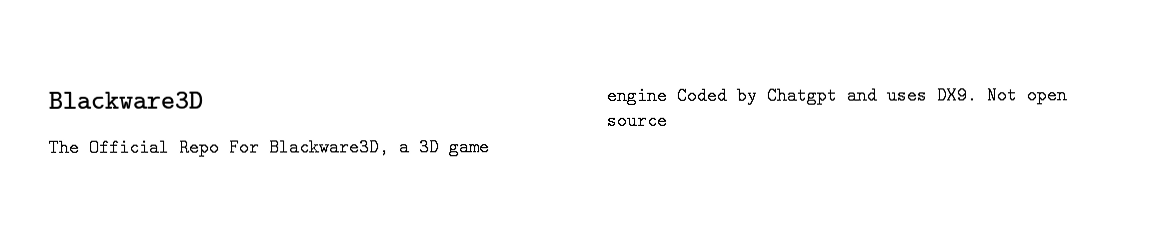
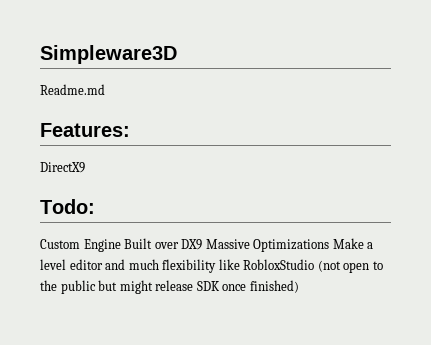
[48,91,203,110] [49,138,490,157] [606,86,1067,105] [606,111,668,130] Blackware3D // The Official Repo For Blackware3D, a 3D game engine Coded by Chatgpt and uses DX9. Not open source -> [40,45,177,64] [40,84,105,95] [40,123,130,137] [40,162,85,173] [40,199,95,214] [40,238,374,252] [40,259,383,273] [40,280,299,294] Simpleware3D // Readme.md // Features: // DirectX9 // Todo: // Custom Engine Built over DX9 Massive Optimizations Make a level editor and much flexibility like RobloxStudio (not open to the public but might release SDK once finished)

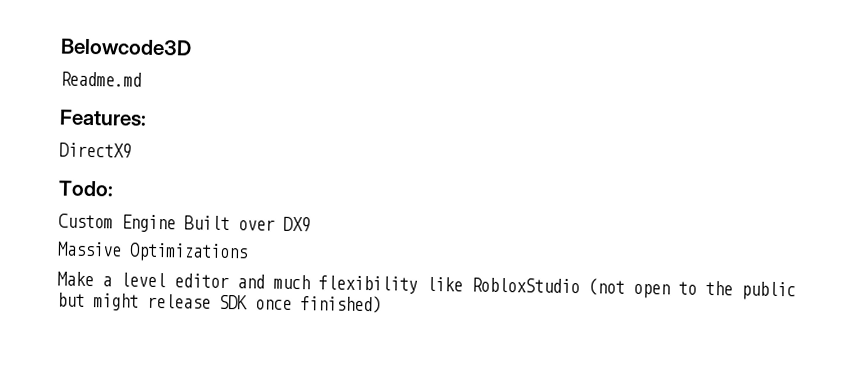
[40,45,177,64] Simpleware3D -> [60,38,192,56] Belowcode3D
(203, 244) none -> (311, 224) //
(330, 245) none -> (248, 252) //

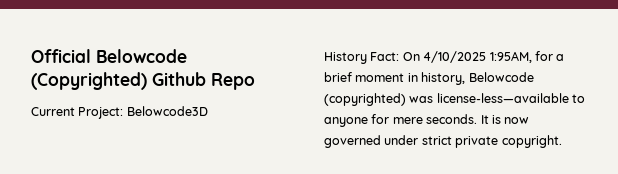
[60,38,192,56] [60,71,142,87] [59,109,147,126] [59,142,132,159] [58,180,114,197] [58,213,311,233] [57,241,248,263] [57,271,796,301] [57,292,382,314] Belowcode3D // Readme.md // Features: // DirectX9 // Todo: // Custom Engine Built over DX9 // Massive Optimizations // Make a level editor and much flexibility like RobloxStudio (not open to the public but might release SDK once finished) -> [31,49,187,63] [31,72,255,90] [31,106,208,119] [324,51,565,64] [324,72,534,85] [324,93,586,106] [324,114,530,127] [324,135,562,148] Official Belowcode (Copyrighted) Github Repo // Current Project: Belowcode3D // History Fact: On 4/10/2025 1:95AM, for a brief moment in history, Belowcode (copyrighted) was license-less—available to anyone for mere seconds. It is now governed under strict private copyright.

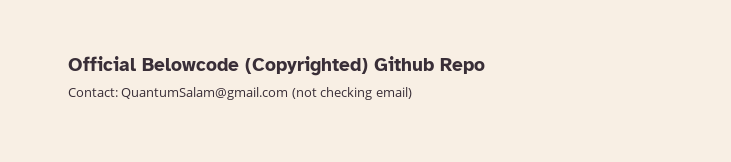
[31,106,208,119] [324,51,565,64] [324,72,534,85] [324,93,586,106] [324,114,530,127] [324,135,562,148] Current Project: Belowcode3D // History Fact: On 4/10/2025 1:95AM, for a brief moment in history, Belowcode (copyrighted) was license-less—available to anyone for mere seconds. It is now governed under strict private copyright. -> [68,87,412,100] Contact: QuantumSalam@gmail.com (not checking email)

